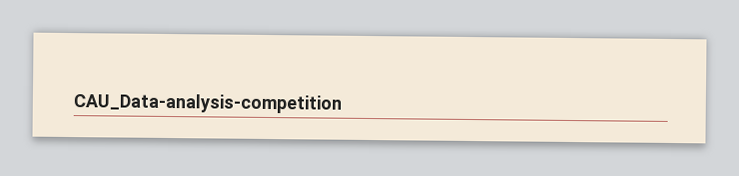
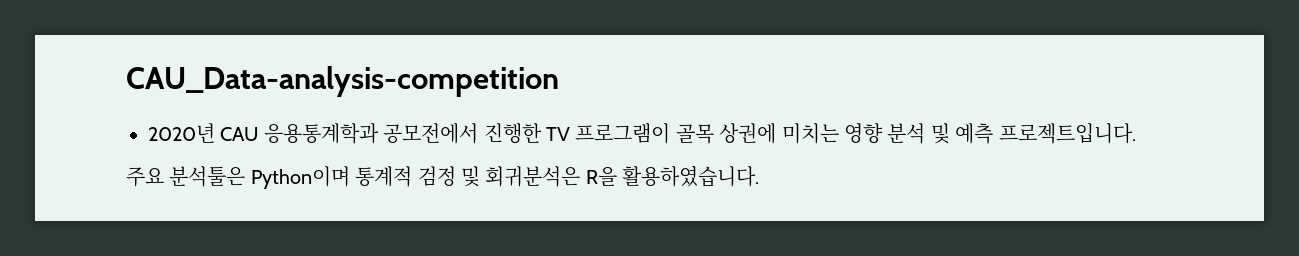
(342, 103) none -> [148,123,1136,144] [126,166,760,189] // 2020년 CAU 응용통계학과 공모전에서 진행한 TV 프로그램이 골목 상권에 미치는 영향 분석 및 예측 프로젝트입니다. // 주요 분석툴은 Python이며 통계적 검정 및 회귀분석은 R을 활용하였습니다.

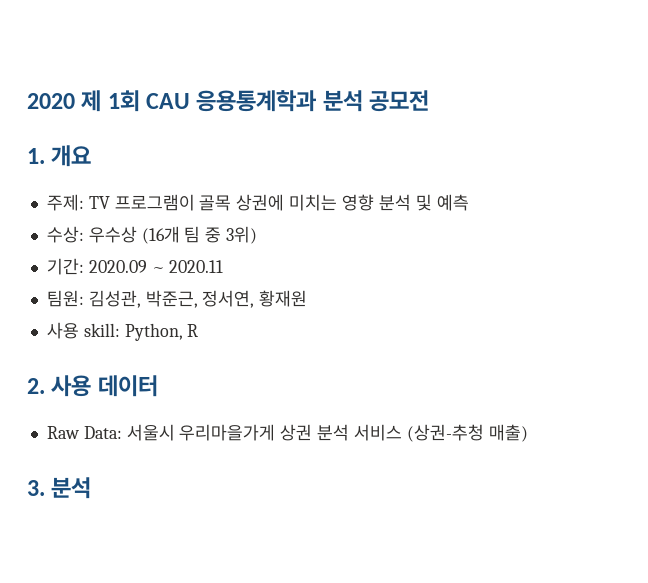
[126,66,559,97] [148,123,542,144] CAU_Data-analysis-competition // 2020년 CAU 응용통계학과 공모전에서 진행한 -> [27,90,430,112] [27,145,92,167] [46,194,84,211] 2020 제 1회 CAU 응용통계학과 분석 공모전 // 1. 개요 // 주제:
[998,123,1136,144] [126,166,760,189] 프로젝트입니다. // 주요 분석툴은 Python이며 통계적 검정 및 회귀분석은 R을 활용하였습니다. -> [46,226,258,244] [46,258,224,275] [46,290,308,308] [46,322,199,341] [27,375,158,397] [46,424,528,442] [27,477,92,499] // 수상: 우수상 (16개 팀 중 3위) // 기간: 2020.09 ~ 2020.11 // 팀원: 김성관, 박준근, 정서연, 황재원 // 사용 skill: Python, R // 2. 사용 데이터 // Raw Data: 서울시 우리마을가게 상권 분석 서비스 (상권-추청 매출) // 3. 분석

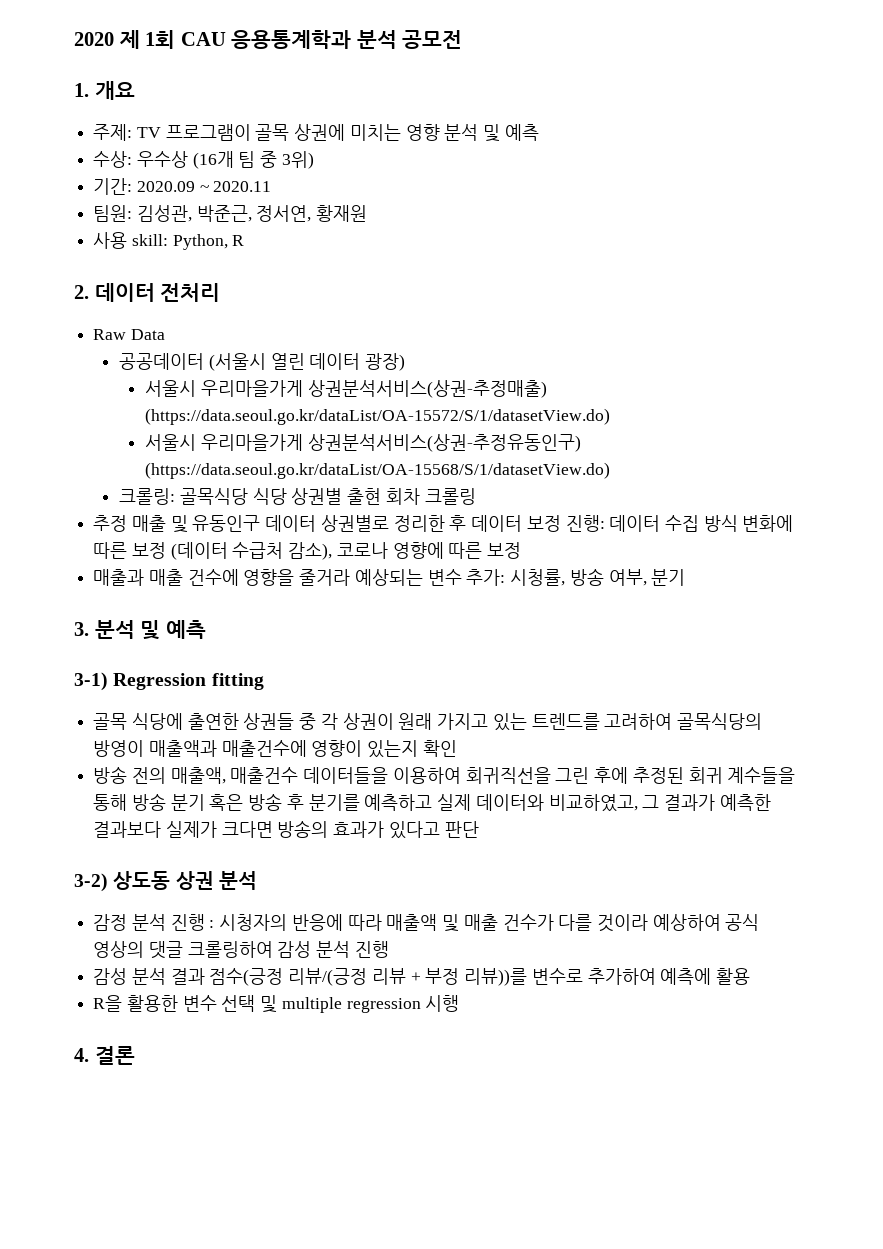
[51,375,158,397] 사용 데이터 -> [94,283,221,302] 데이터 전처리
[83,424,528,442] [27,477,92,499] Data: 서울시 우리마을가게 상권 분석 서비스 (상권-추청 매출) // 3. 분석 -> [130,329,165,340] [119,353,406,371] [145,380,547,398] [145,408,611,425] [145,434,581,452] [145,462,611,479] [119,488,476,505] [93,515,794,533] [93,542,522,560] [93,568,686,586] [74,620,206,640] [74,672,264,691] [93,713,762,731] [93,740,457,758] [93,766,796,784] [93,793,771,812] [93,820,479,839] [74,871,257,892] [93,914,760,932] [93,941,389,959] [93,968,750,986] [93,995,460,1013] [74,1046,135,1065] Data // 공공데이터 (서울시 열린 데이터 광장) // 서울시 우리마을가게 상권분석서비스(상권-추정매출) (https://data.seoul.go.kr/dataList/OA-15572/S/1/datasetView.do) // 서울시 우리마을가게 상권분석서비스(상권-추정유동인구) (https://data.seoul.go.kr/dataList/OA-15568/S/1/datasetView.do) // 크롤링: 골목식당 식당 상권별 출현 회차 크롤링 // 추정 매출 및 유동인구 데이터 상권별로 정리한 후 데이터 보정 진행: 데이터 수집 방식 변화에 따른 보정 (데이터 수급처 감소), 코로나 영향에 따른 보정 // 매출과 매출 건수에 영향을 줄거라 예상되는 변수 추가: 시청률, 방송 여부, 분기 // 3. 분석 및 예측 // 3-1) Regression fitting // 골목 식당에 출연한 상권들 중 각 상권이 원래 가지고 있는 트렌드를 고려하여 골목식당의 방영이 매출액과 매출건수에 영향이 있는지 확인 // 방송 전의 매출액, 매출건수 데이터들을 이용하여 회귀직선을 그린 후에 추정된 회귀 계수들을 통해 방송 분기 혹은 방송 후 분기를 예측하고 실제 데이터와 비교하였고, 그 결과가 예측한 결과보다 실제가 크다면 방송의 효과가 있다고 판단 // 3-2) 상도동 상권 분석 // 감정 분석 진행 : 시청자의 반응에 따라 매출액 및 매출 건수가 다를 것이라 예상하여 공식 영상의 댓글 크롤링하여 감성 분석 진행 // 감성 분석 결과 점수(긍정 리뷰/(긍정 리뷰 + 부정 리뷰))를 변수로 추가하여 예측에 활용 // R을 활용한 변수 선택 및 multiple regression 시행 // 4. 결론

